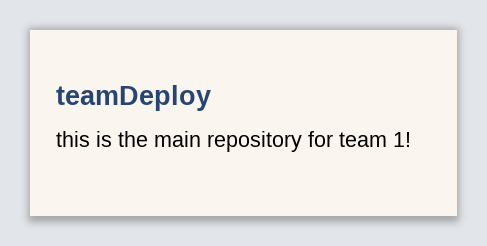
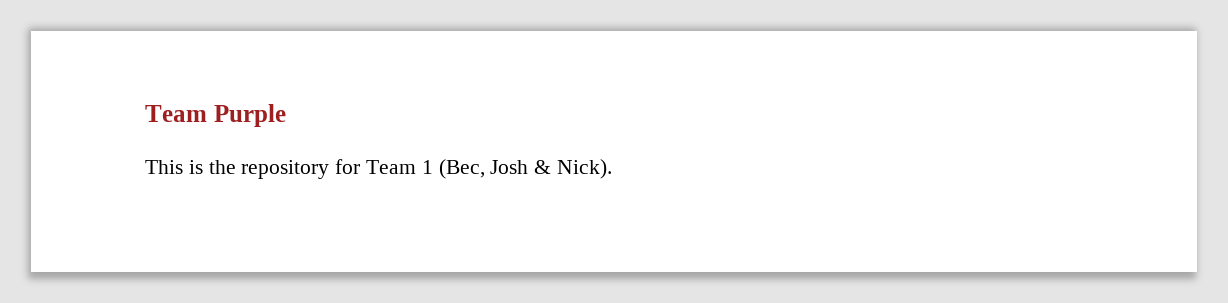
[56,85,211,111] [56,131,90,147] teamDeploy // this -> [145,104,286,127] [145,160,183,174] Team Purple // This
[154,131,201,147] main -> (236, 167) none
[339,132,411,147] team 1! -> [366,159,613,179] Team 1 (Bec, Josh & Nick).

